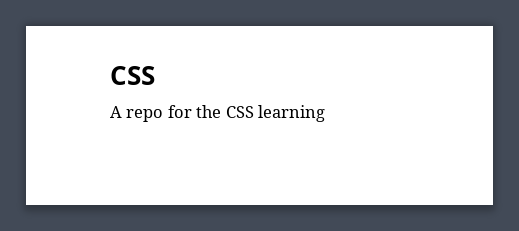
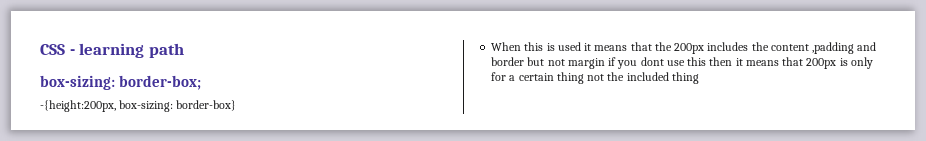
[110,66,155,85] [110,105,326,122] CSS // A repo for the CSS learning -> [40,43,184,58] [40,75,202,90] [40,100,237,112] [491,42,877,54] [491,57,873,69] [491,72,699,84] CSS - learning path // box-sizing: border-box; // -{height:200px, box-sizing: border-box} // When this is used it means that the 200px includes the content ,padding and border but not margin if you dont use this then it means that 200px is only for a certain thing not the included thing

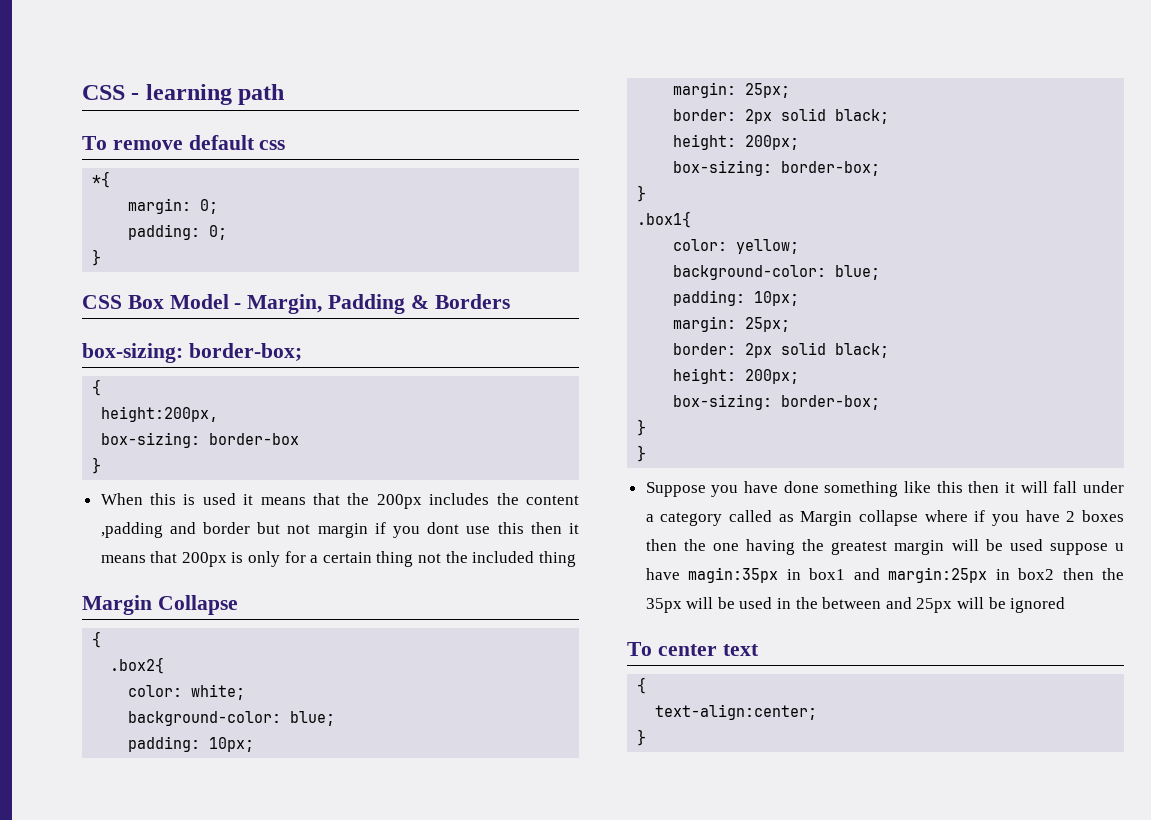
[40,75,202,90] [40,100,237,112] box-sizing: border-box; // -{height:200px, box-sizing: border-box} -> [82,135,286,150] [92,171,111,188] [128,198,219,214] [128,224,228,240] [92,249,102,266] [82,294,510,314] [82,343,302,363] [92,379,102,396] [101,406,219,422] [101,432,300,448] [92,457,102,474] To remove default css // *{ // margin: 0; // padding: 0; // } // CSS Box Model - Margin, Padding & Borders // box-sizing: border-box; // { // height:200px, // box-sizing: border-box // }
(699, 78) none -> [82,595,238,615] [92,631,102,648] [110,657,165,674] [128,684,246,700] [128,711,336,726] [128,736,255,752] [673,82,791,98] [673,108,890,124] [673,134,800,150] [673,160,881,176] [637,185,647,202] [637,211,692,228] [673,239,800,254] [673,265,881,280] [673,290,800,306] [673,316,791,332] [673,342,890,358] [673,368,800,384] [673,394,881,410] [637,419,647,436] [637,445,647,462] [645,481,1125,497] [645,510,1124,526] [645,539,1124,555] [645,567,1124,583] [645,597,1066,613] [627,642,759,656] [637,677,647,694] [655,704,818,720] [637,729,647,746] // Margin Collapse // { // .box2{ // color: white; // background-color: blue; // padding: 10px; // margin: 25px; // border: 2px solid black; // height: 200px; // box-sizing: border-box; // } // .box1{ // color: yellow; // background-color: blue; // padding: 10px; // margin: 25px; // border: 2px solid black; // height: 200px; // box-sizing: border-box; // } // } // Suppose you have done something like this then it will fall under a category called as Margin collapse where if you have 2 boxes then the one having the greatest margin will be used suppose u have magin:35px in box1 and margin:25px in box2 then the 35px will be used in the between and 25px will be ignored // To center text // { // text-align:center; // }

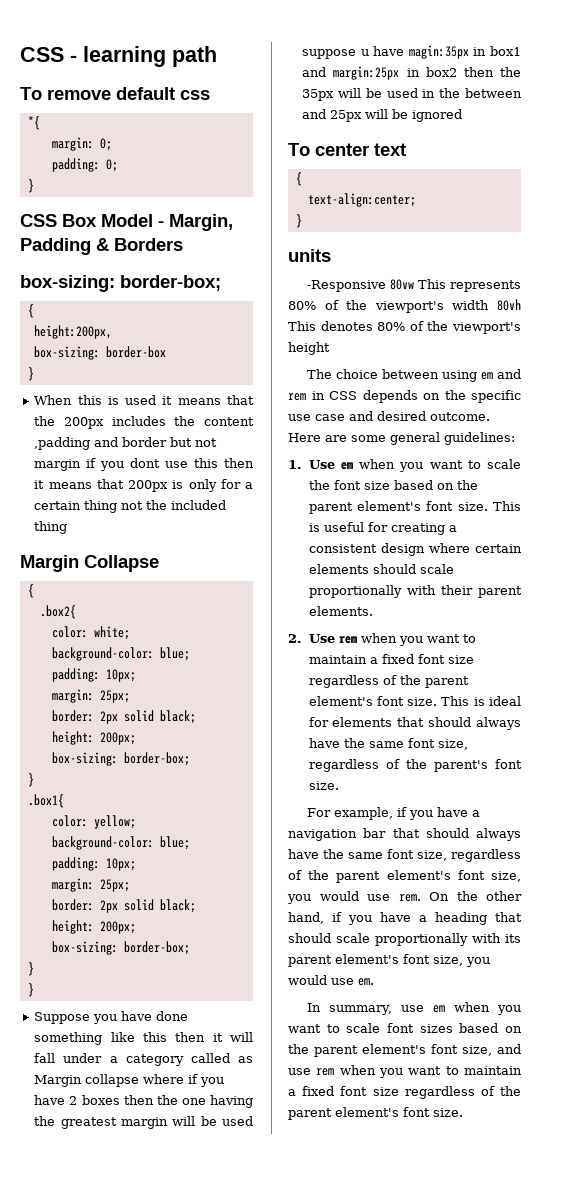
(647, 737) none -> [288,249,331,262] [306,279,521,292] [288,299,521,313] [288,321,521,334] [288,342,330,355] [306,369,521,382] [288,390,521,403] [288,411,490,421] [288,432,515,445] [288,459,521,472] [308,480,478,490] [308,501,521,514] [308,522,457,535] [308,543,522,556] [308,564,454,574] [308,585,522,598] [308,606,373,616] [288,633,476,646] [308,654,474,664] [308,675,469,688] [308,696,521,706] [308,717,521,730] [308,738,468,750] [308,759,522,772] [308,781,339,790] [306,807,480,820] [288,828,521,841] [288,849,521,862] [288,870,521,883] [287,891,522,904] [288,912,522,925] [288,933,521,946] [288,954,490,967] [288,975,374,986] [306,1002,521,1015] [288,1023,522,1033] [288,1044,521,1057] [288,1065,522,1078] [288,1086,521,1099] [288,1107,463,1120] // units // -Responsive 80vw This represents 80% of the viewport's width 80vh This denotes 80% of the viewport's height // The choice between using em and rem in CSS depends on the specific use case and desired outcome. Here are some general guidelines: // 1. Use em when you want to scale the font size based on the parent element's font size. This is useful for creating a consistent design where certain elements should scale proportionally with their parent elements. // 2. Use rem when you want to maintain a fixed font size regardless of the parent element's font size. This is ideal for elements that should always have the same font size, regardless of the parent's font size. // For example, if you have a navigation bar that should always have the same font size, regardless of the parent element's font size, you would use rem. On the other hand, if you have a heading that should scale proportionally with its parent element's font size, you would use em. // In summary, use em when you want to scale font sizes based on the parent element's font size, and use rem when you want to maintain a fixed font size regardless of the parent element's font size.

